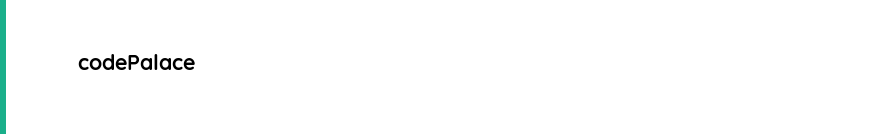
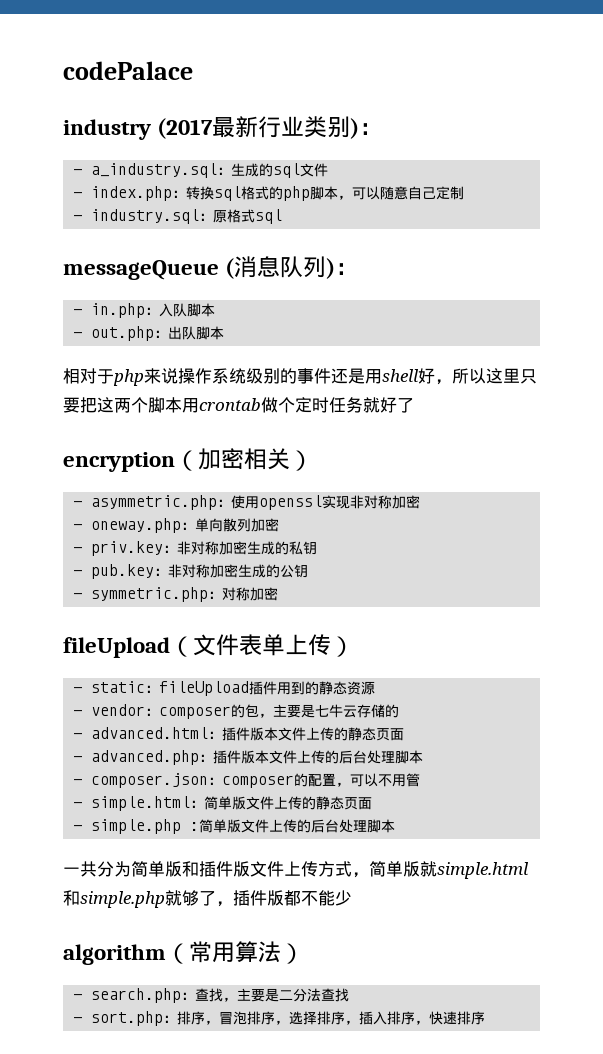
(195, 62) none -> [63,116,383,140] [73,163,329,178] [73,186,465,201] [73,209,283,224] [63,256,359,280] [73,303,216,318] [73,326,225,341] [63,368,537,386] [63,397,414,413] [63,448,313,472] [73,495,421,510] [73,518,280,533] [73,541,318,556] [73,564,309,579] [73,587,279,602] [63,634,354,658] [73,681,376,696] [73,704,400,719] [73,727,405,741] [73,750,424,765] [73,773,421,788] [73,796,373,811] [73,819,396,834] [63,861,529,879] [63,890,352,908] [63,941,304,965] [73,988,350,1003] [73,1011,486,1026] // industry (2017最新行业类别)： // - a_industry.sql：生成的sql文件 // - index.php：转换sql格式的php脚本，可以随意自己定制 // - industry.sql：原格式sql // messageQueue (消息队列)： // - in.php：入队脚本 // - out.php：出队脚本 // 相对于php来说操作系统级别的事件还是用shell好，所以这里只要把这两个脚本用crontab做个定时任务就好了 // encryption（加密相关） // - asymmetric.php：使用openssl实现非对称加密 // - oneway.php：单向散列加密 // - priv.key：非对称加密生成的私钥 // - pub.key：非对称加密生成的公钥 // - symmetric.php：对称加密 // fileUpload（文件表单上传） // - static：fileUpload插件用到的静态资源 // - vendor：composer的包，主要是七牛云存储的 // - advanced.html：插件版本文件上传的静态页面 // - advanced.php：插件版本文件上传的后台处理脚本 // - composer.json：composer的配置，可以不用管 // - simple.html：简单版文件上传的静态页面 // - simple.php :简单版文件上传的后台处理脚本 // 一共分为简单版和插件版文件上传方式，简单版就simple.html和simple.php就够了，插件版都不能少 // algorithm（常用算法） // - search.php：查找，主要是二分法查找 // - sort.php：排序，冒泡排序，选择排序，插入排序，快速排序

